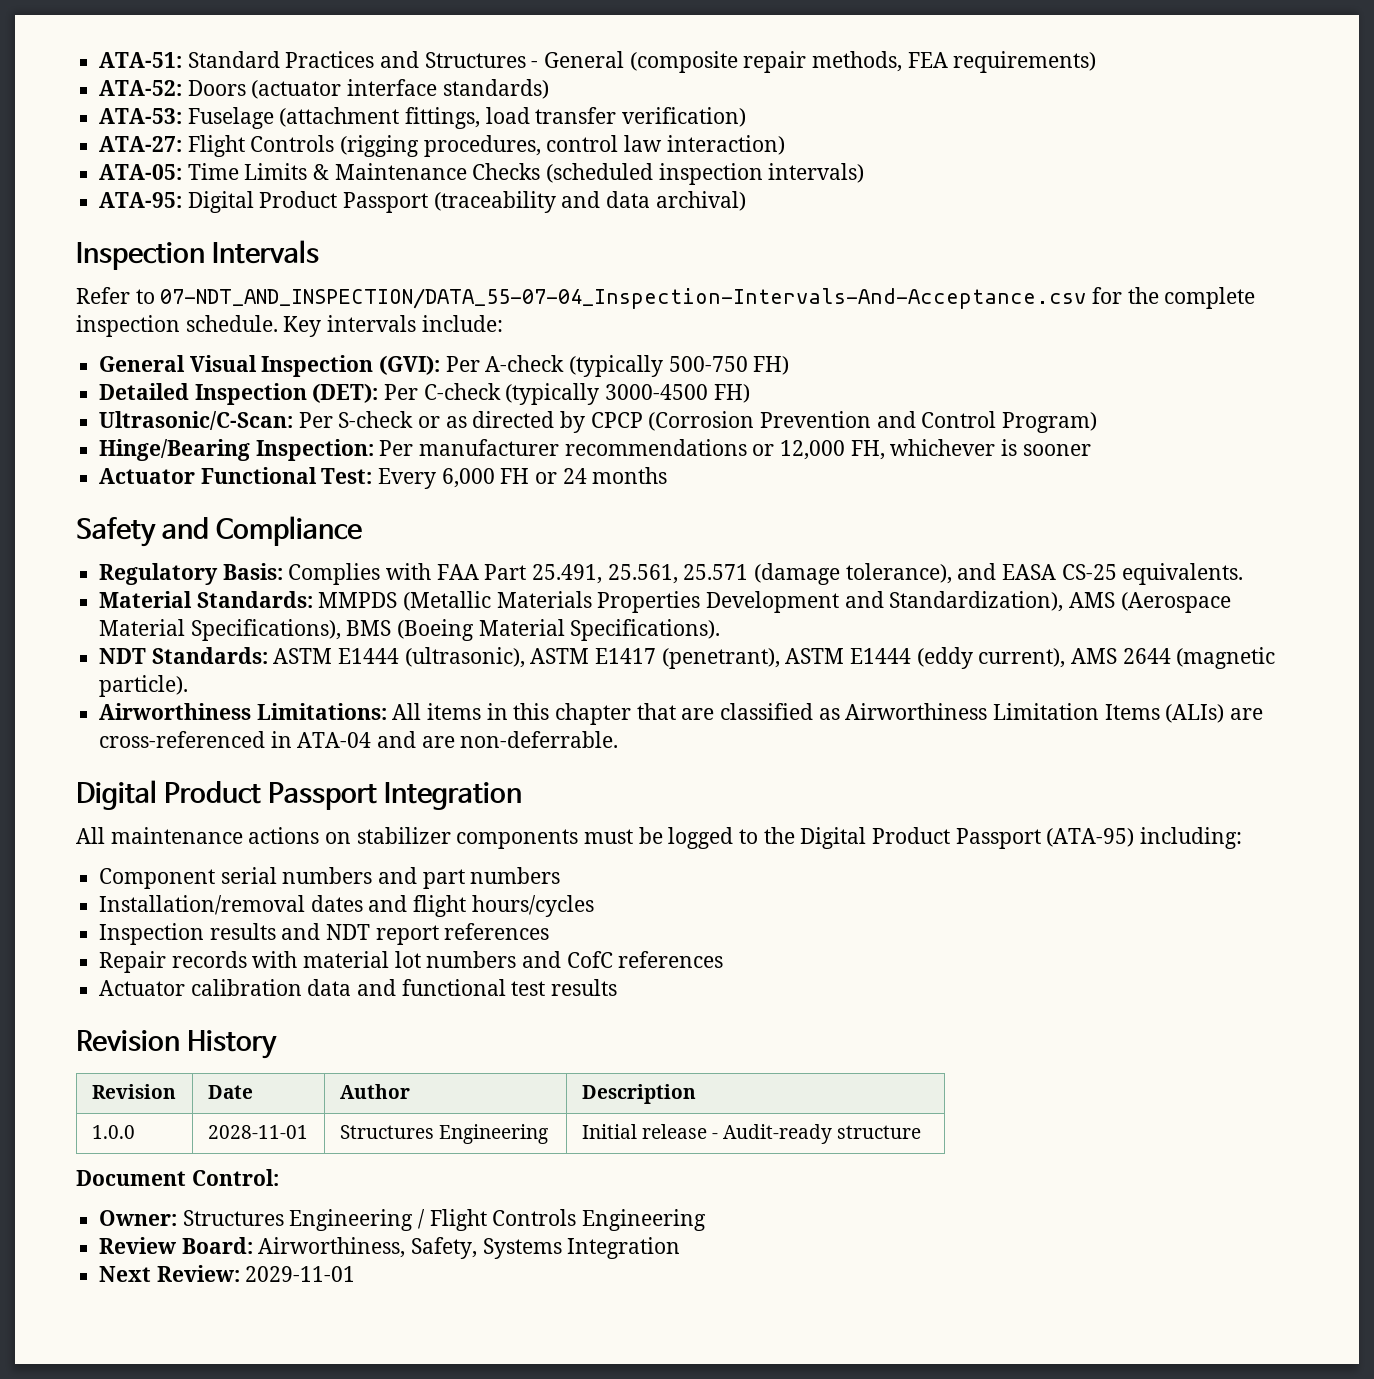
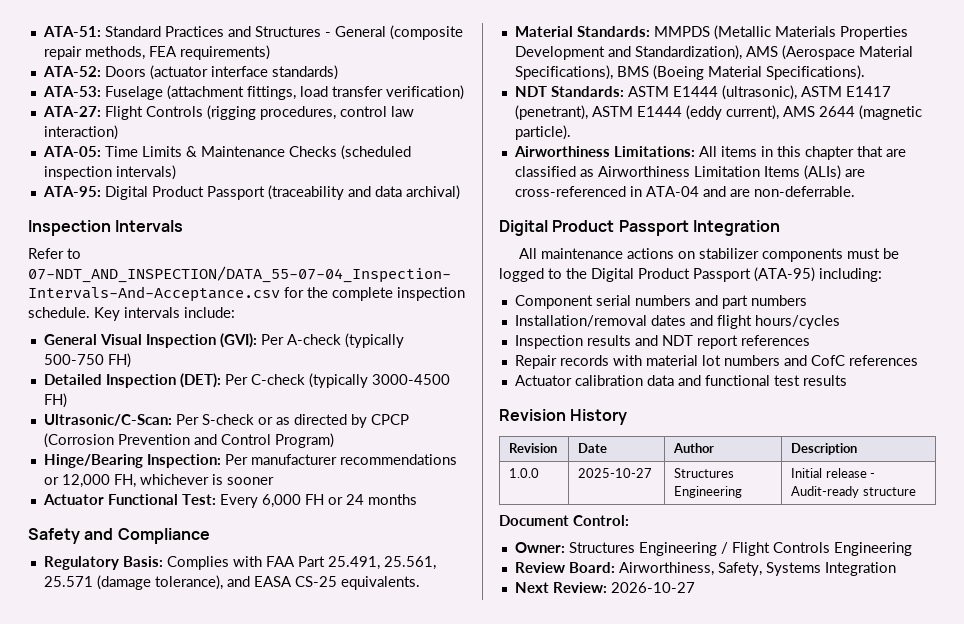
[207,1125,308,1139] 2028-11-01 -> [578,468,653,478] 2025-10-27
[245,1266,356,1282] 2029-11-01 -> [610,582,695,593] 2026-10-27

